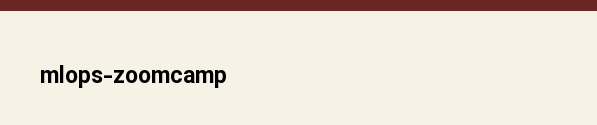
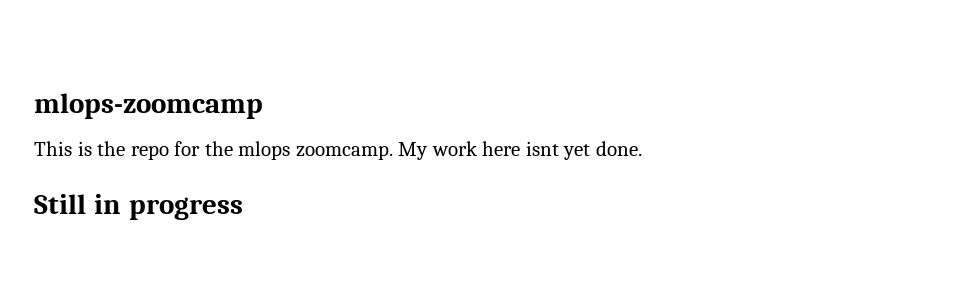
(227, 76) none -> [34,141,642,160] [34,194,243,220] // This is the repo for the mlops zoomcamp. My work here isnt yet done. // Still in progress

